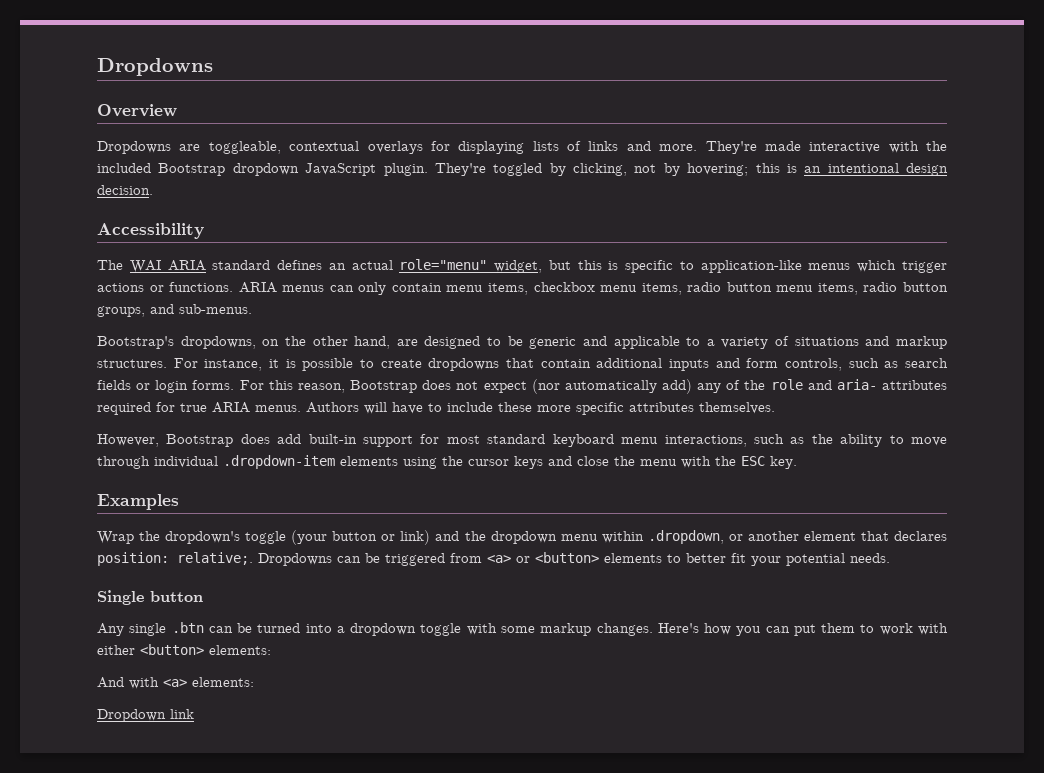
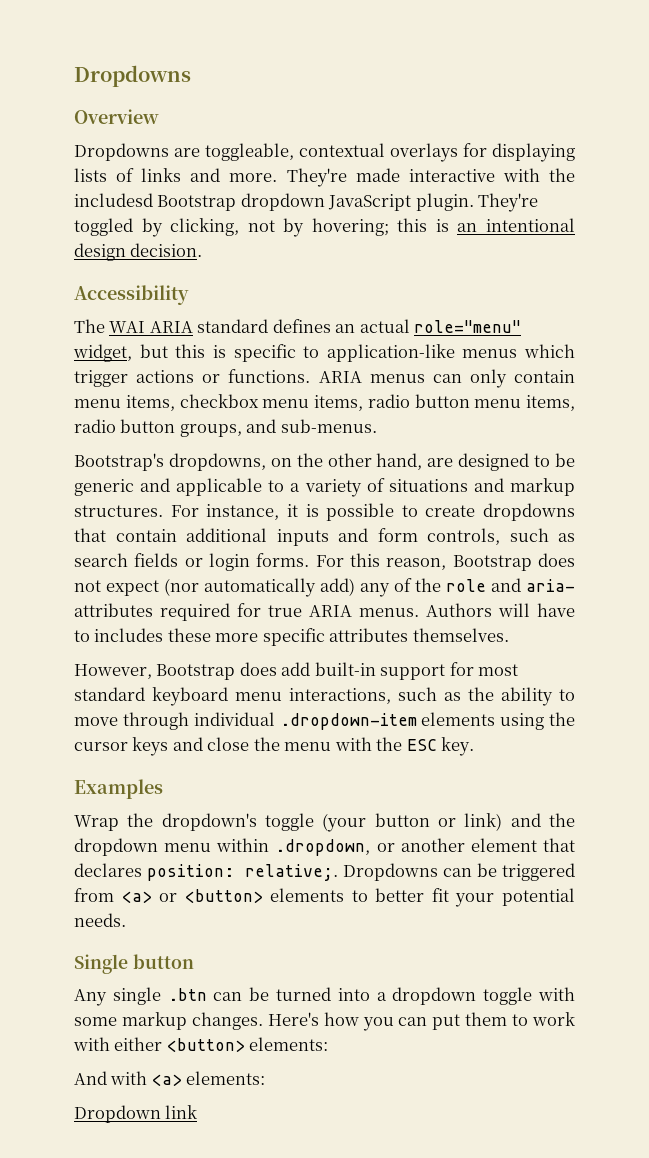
[97,163,151,173] included -> [74,193,153,207] includesd
[447,402,493,412] include -> [94,628,164,642] includes

